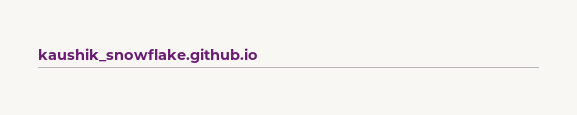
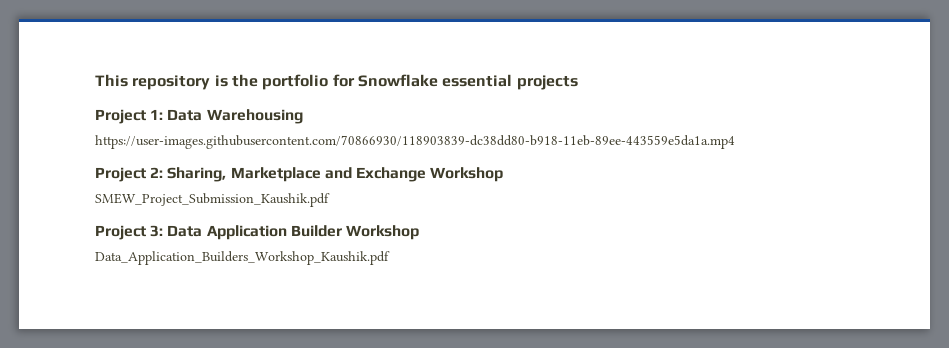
[38,48,258,63] kaushik_snowflake.github.io -> [95,74,578,90] [95,109,303,124] [95,135,735,149] [95,167,504,182] [95,193,330,207] [95,225,419,240] [95,251,390,265] This repository is the portfolio for Snowflake essential projects // Project 1: Data Warehousing // https://user-images.githubusercontent.com/70866930/118903839-dc38dd80-b918-11eb-89ee-443559e5da1a.mp4 // Project 2: Sharing, Marketplace and Exchange Workshop // SMEW_Project_Submission_Kaushik.pdf // Project 3: Data Application Builder Workshop // Data_Application_Builders_Workshop_Kaushik.pdf

